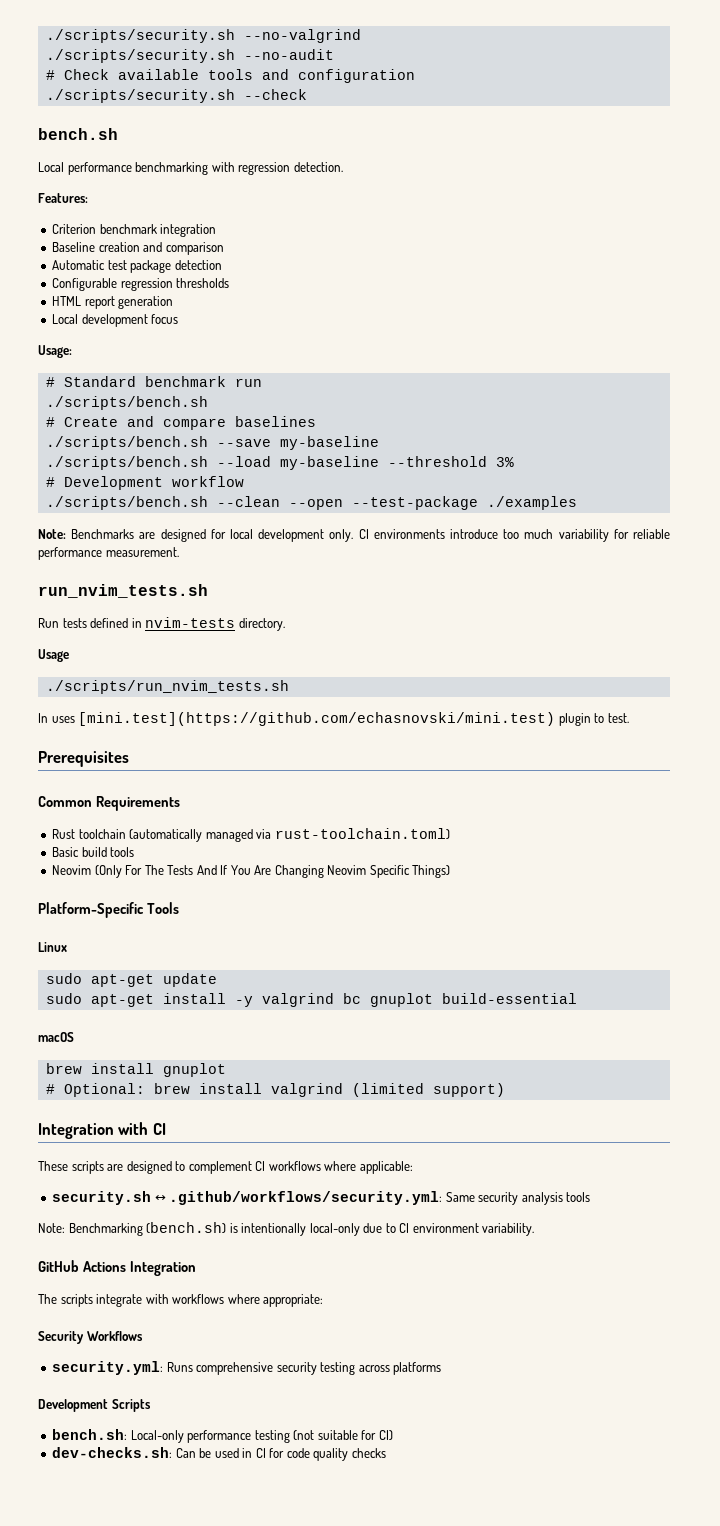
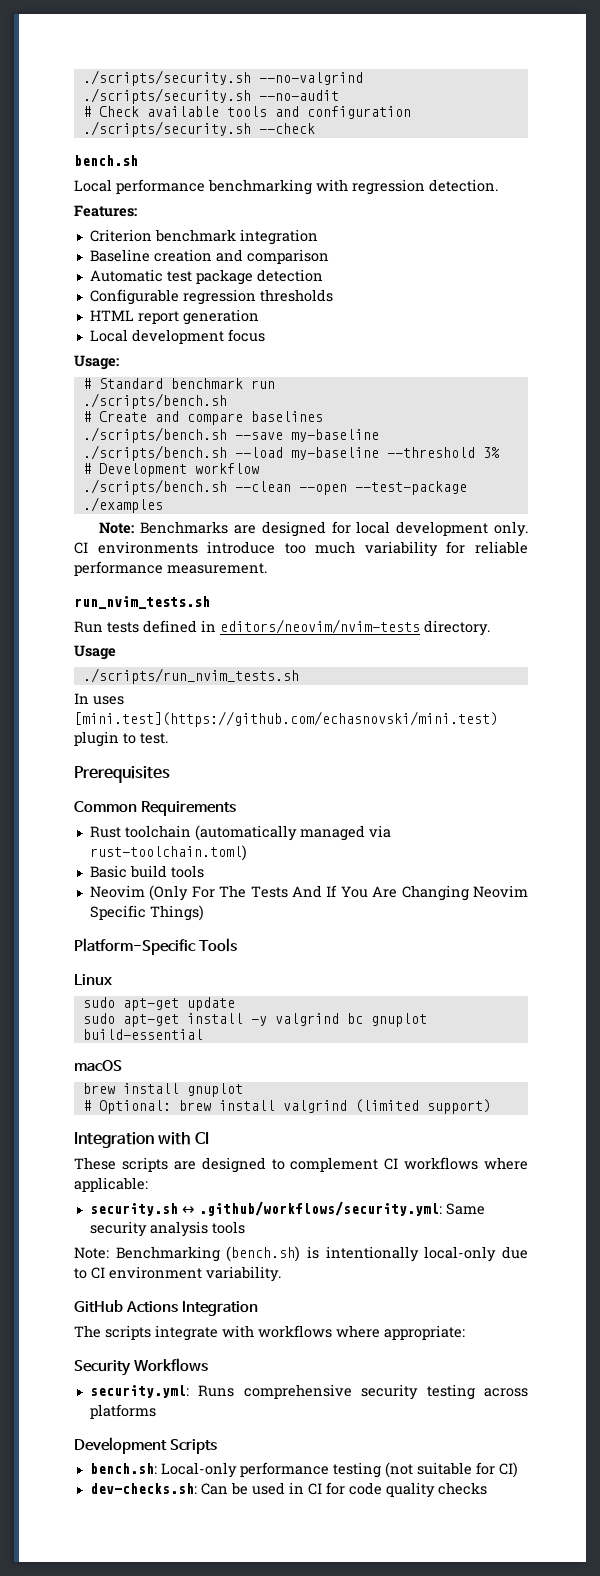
[145,617,236,628] nvim-tests -> [220,619,420,634] editors/neovim/nvim-tests

